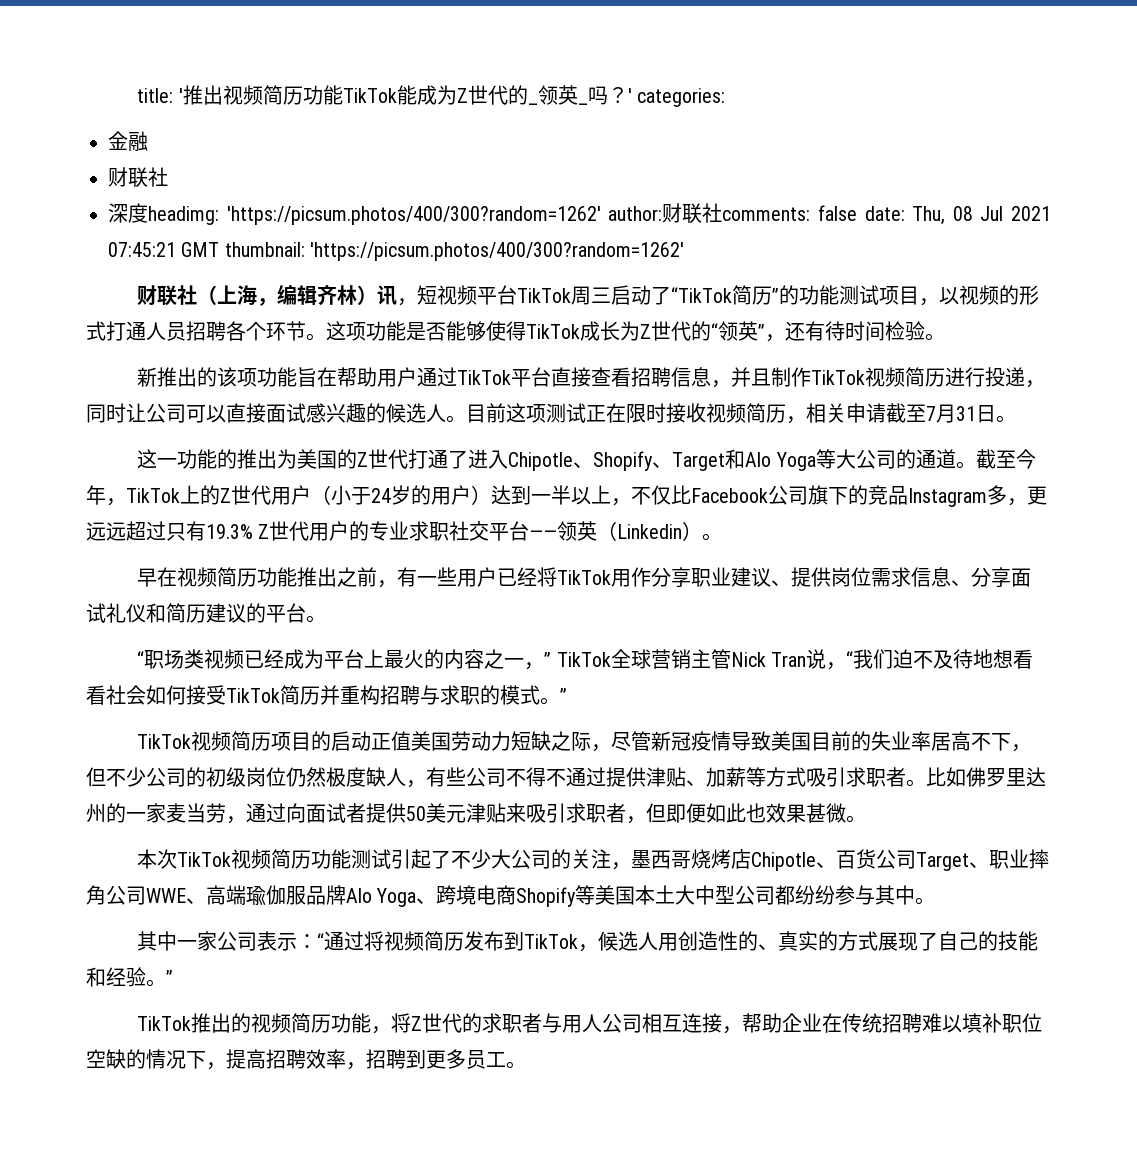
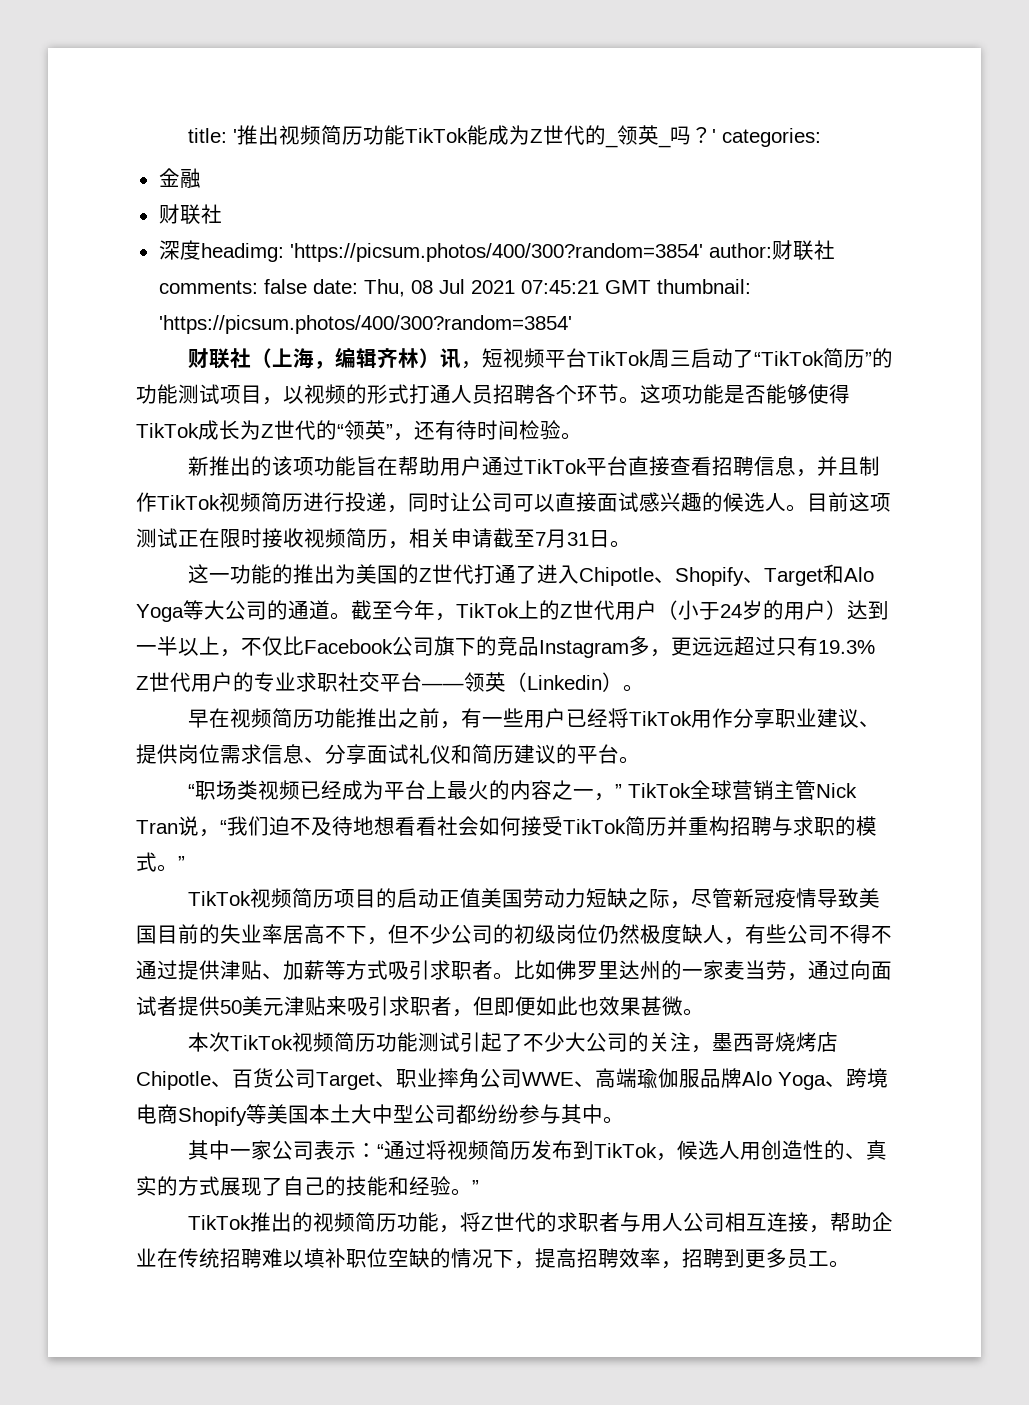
[226,206,601,225] 'https://picsum.photos/400/300?random=1262' -> [289,243,703,262] 'https://picsum.photos/400/300?random=3854'
[310,242,685,261] 'https://picsum.photos/400/300?random=1262' -> [158,315,572,334] 'https://picsum.photos/400/300?random=3854'

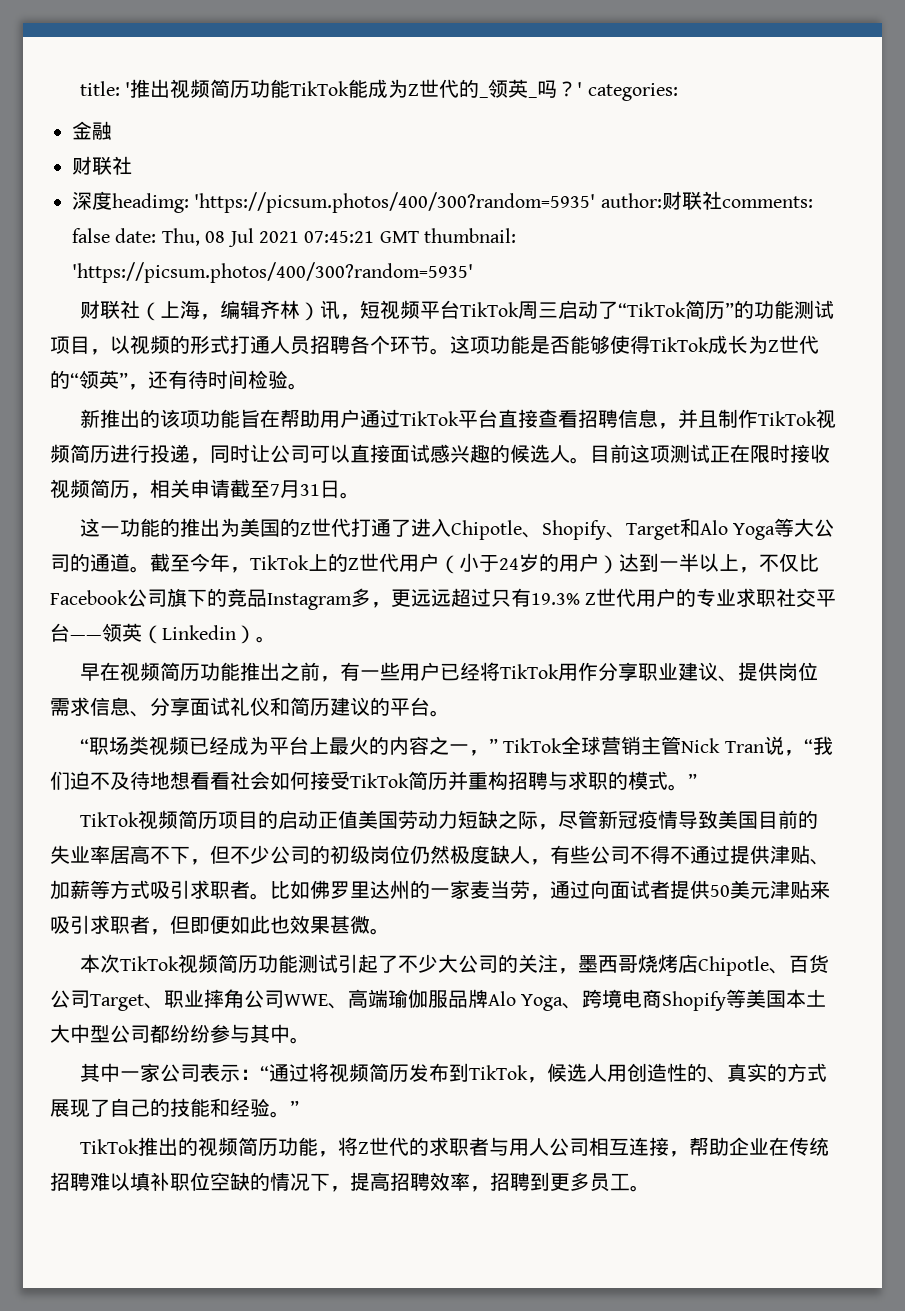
[289,243,703,262] 'https://picsum.photos/400/300?random=3854' -> [194,192,596,213] 'https://picsum.photos/400/300?random=5935'
[158,315,572,334] 'https://picsum.photos/400/300?random=3854' -> [72,262,473,283] 'https://picsum.photos/400/300?random=5935'

